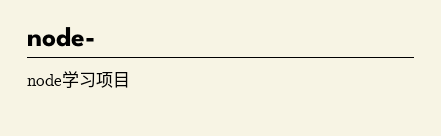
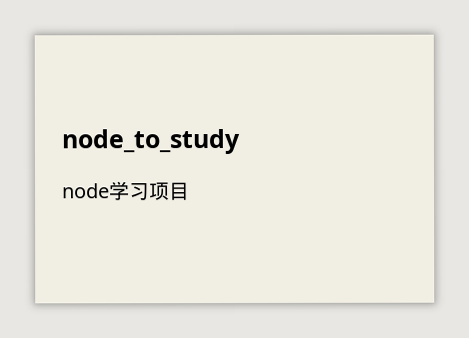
[27,27,95,47] node- -> [61,128,240,155] node_to_study

